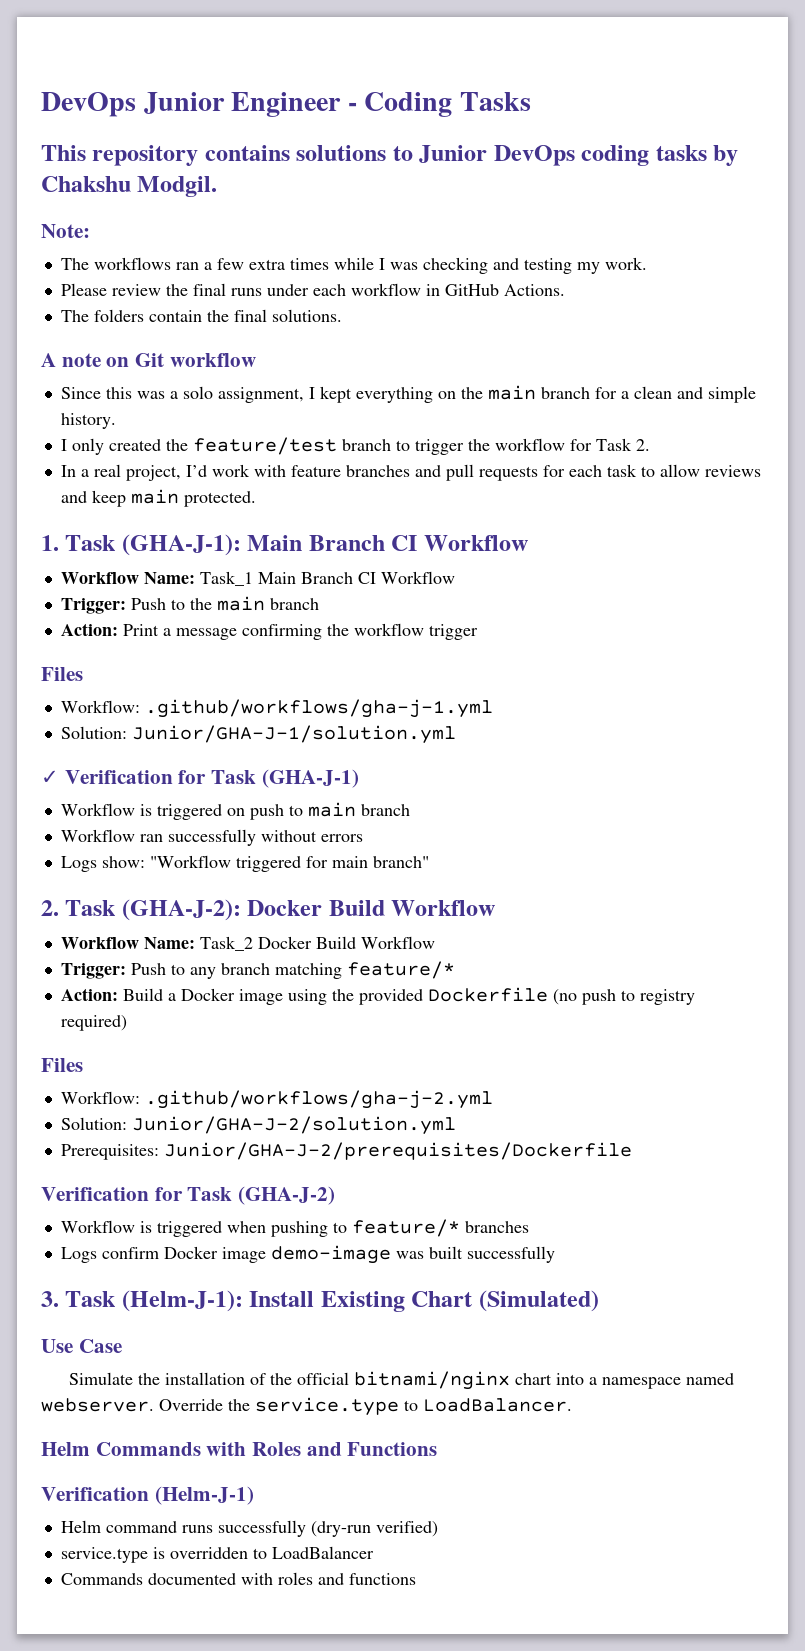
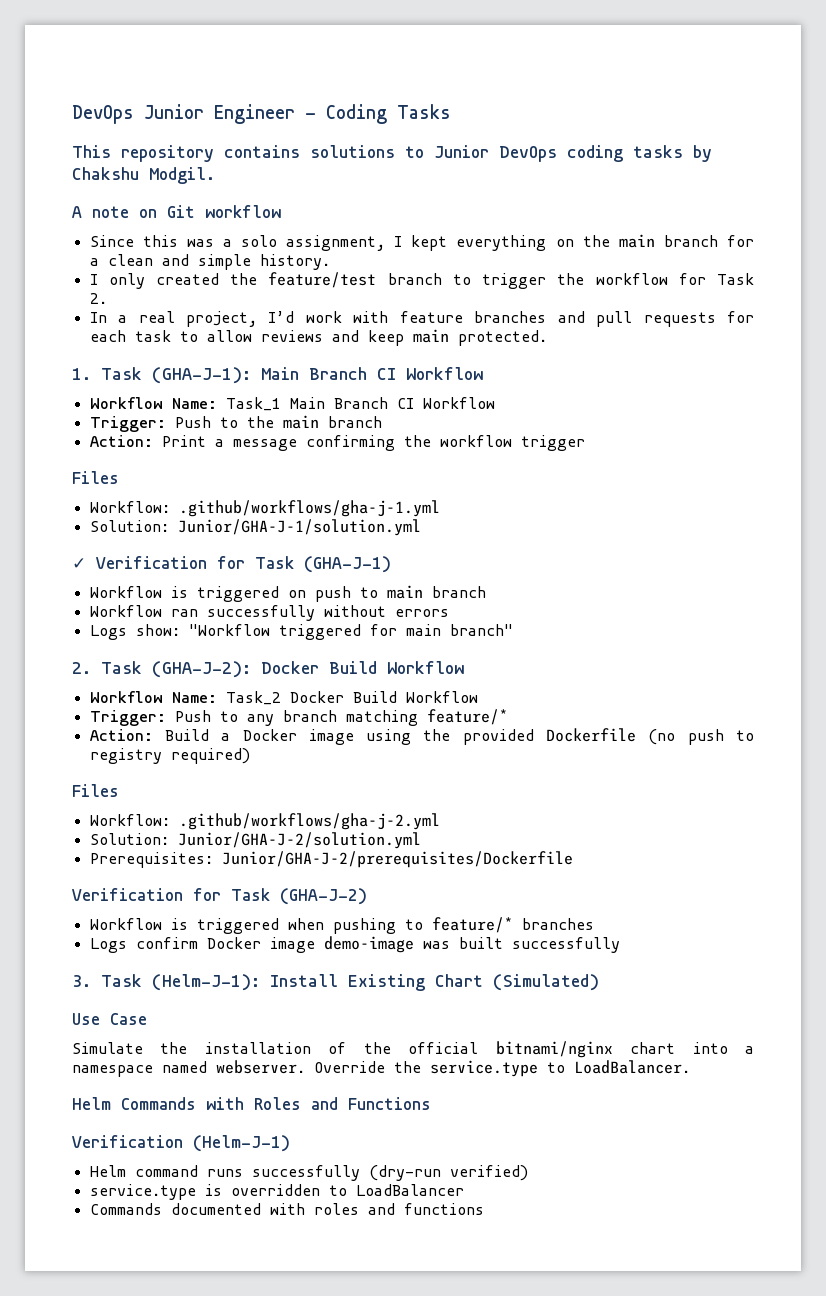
[41,224,90,238] [60,257,647,274] [60,283,565,296] [60,309,342,322] // Note: // The workflows ran a few extra times while I was checking and testing my work. // Please review the final runs under each workflow in GitHub Actions. // The folders contain the final solutions. -> (215, 175) none

